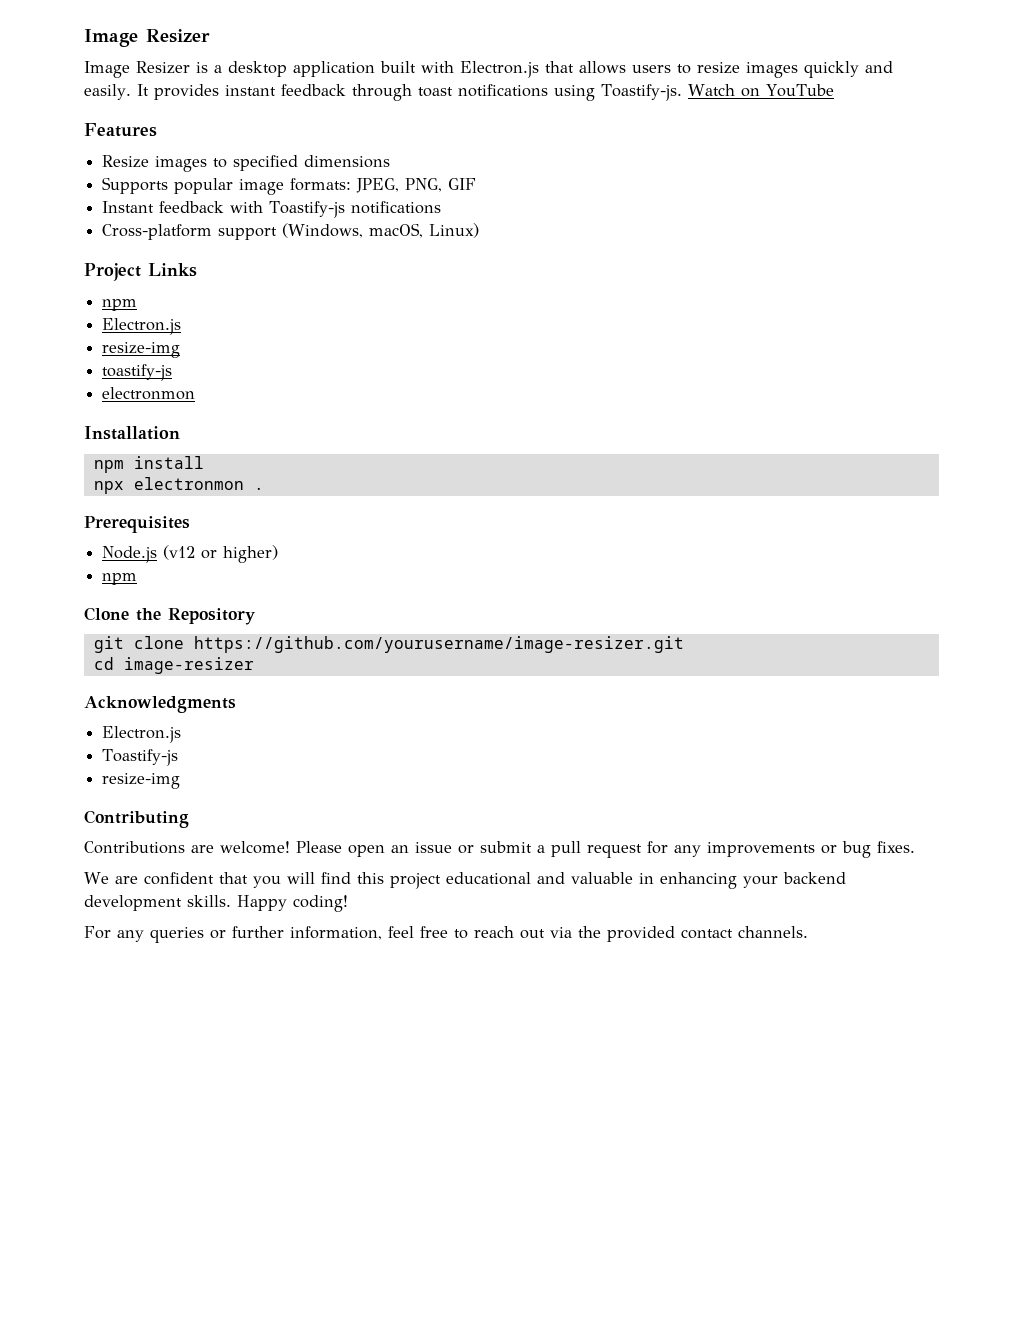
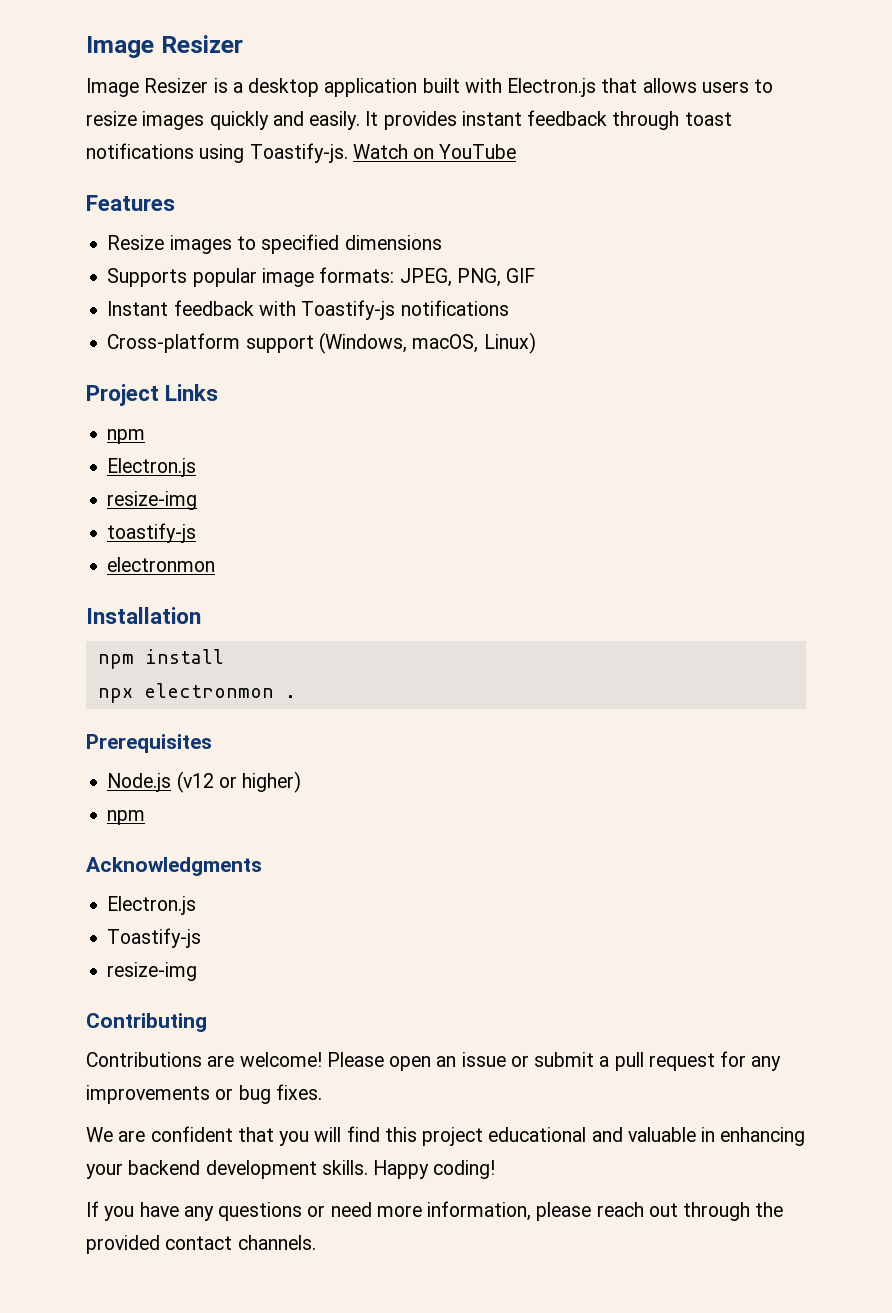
[84,607,255,625] [93,636,684,653] [93,657,254,674] // Clone the Repository // git clone https://github.com/yourusername/image-resizer.git // cd image-resizer -> (146, 817) none
[84,926,468,943] For any queries or further information, feel free to -> [86,1201,592,1221] If you have any questions or need more information, please
[550,927,572,938] via -> [683,1202,751,1221] through

